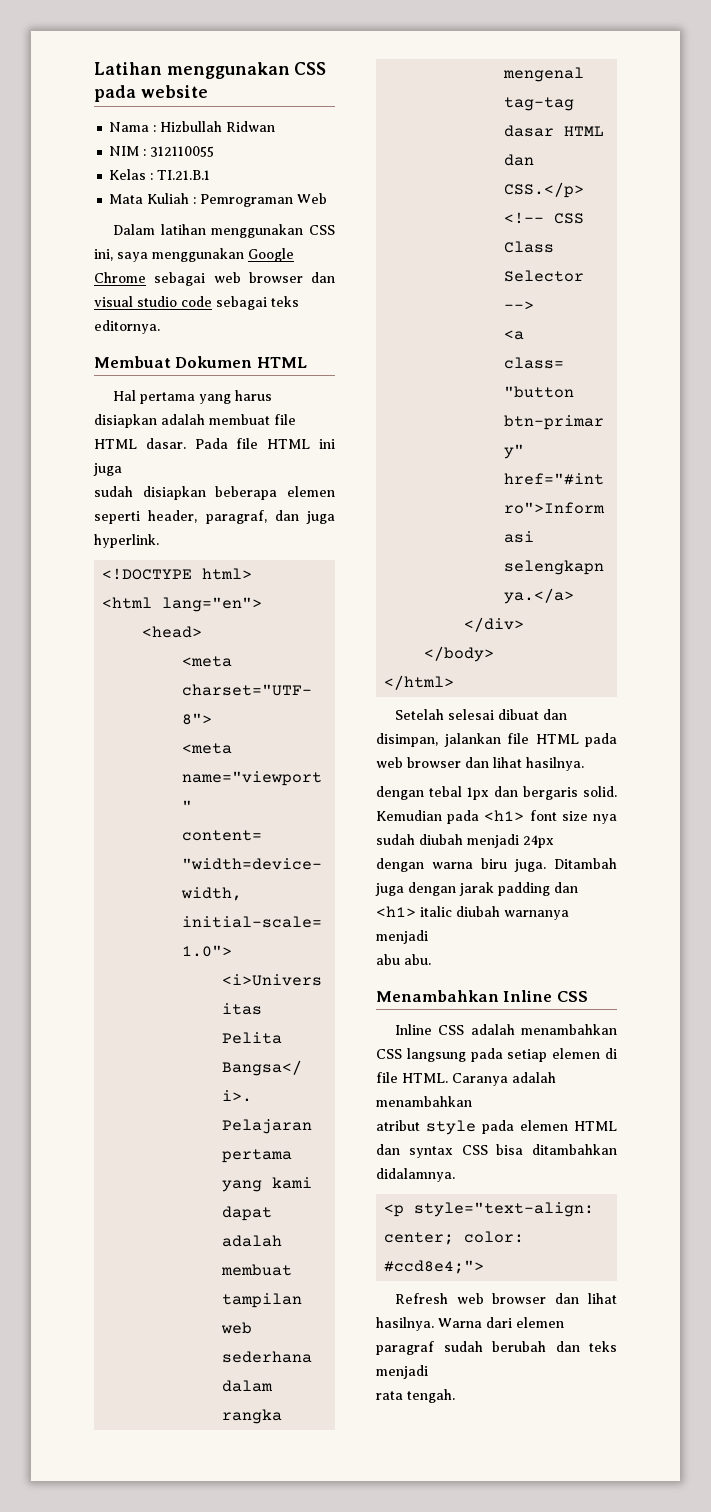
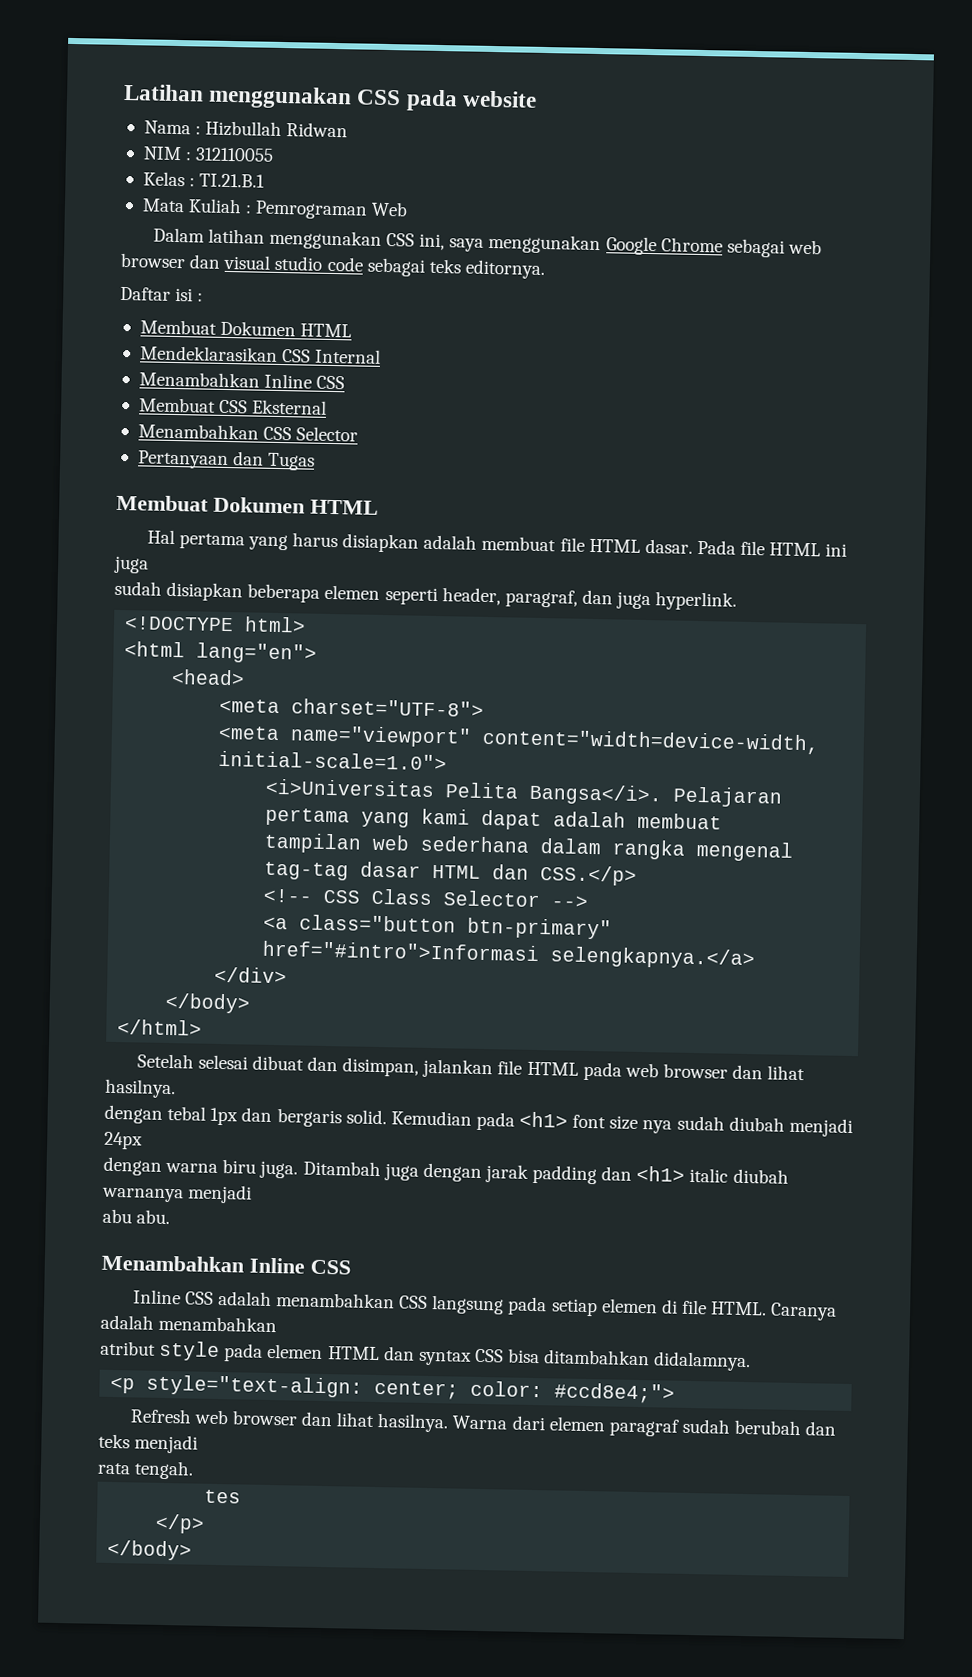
(160, 327) none -> [120,286,204,302] [139,319,353,338] [139,345,382,364] [138,371,346,390] [138,397,328,415] [137,423,359,442] [136,450,316,471] // Daftar isi : // Membuat Dokumen HTML // Mendeklarasikan CSS Internal // Menambahkan Inline CSS // Membuat CSS Eksternal // Menambahkan CSS Selector // Pertanyaan dan Tugas
(455, 1396) none -> [204,1489,242,1504] [155,1513,206,1534] [107,1539,193,1561] // tes // </p> // </body>

